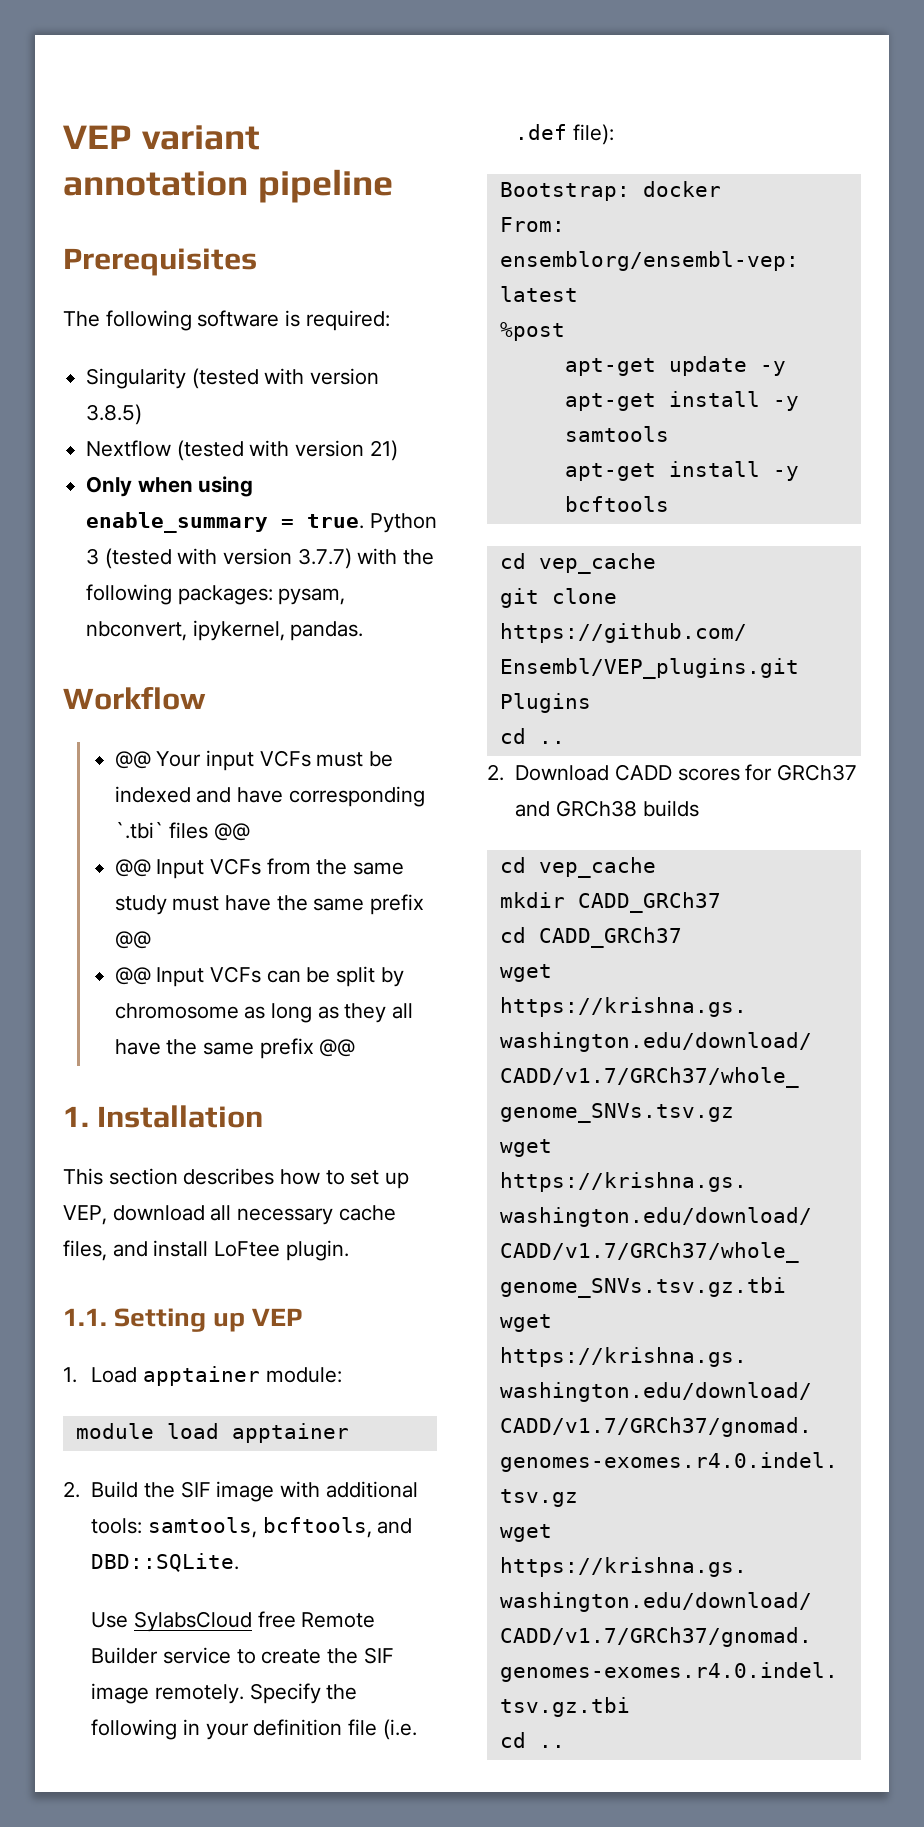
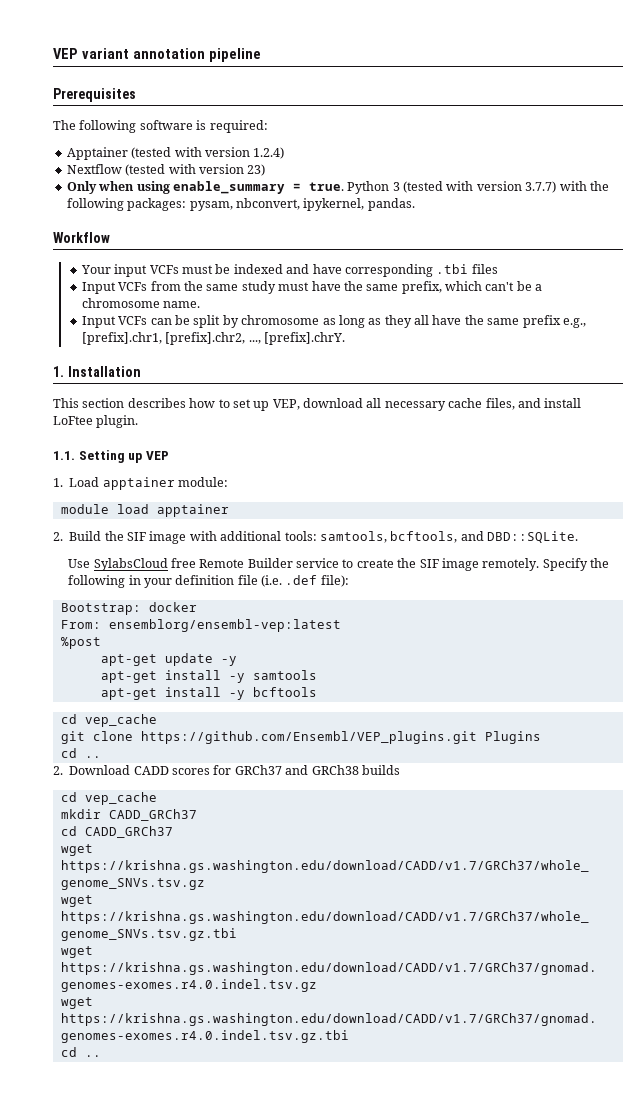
[86,368,380,389] [86,404,143,425] Singularity (tested with version 3.8.5) -> [66,147,285,160] Apptainer (tested with version 1.2.4)
[369,440,398,461] 21) -> [247,164,266,176] 23)
[114,751,151,769] @@ -> (110, 237) none
[114,821,164,839] `.tbi` -> [436,264,469,274] .tbi
[213,823,250,841] [114,859,151,877] @@ // @@ -> (498, 269) //
[369,894,424,915] [114,931,151,949] [114,967,151,985] prefix @@ // @@ -> [401,281,543,294] [81,298,201,308] prefix, which can't be a chromosome name. //
[319,1039,356,1057] @@ -> [562,318,586,328] [81,332,346,345] e.g., [prefix].chr1, [prefix].chr2, ..., [prefix].chrY.

